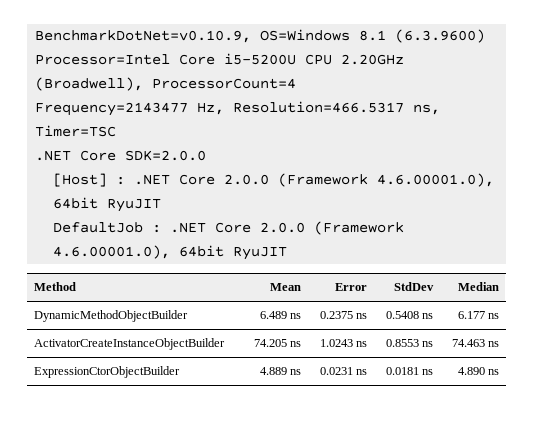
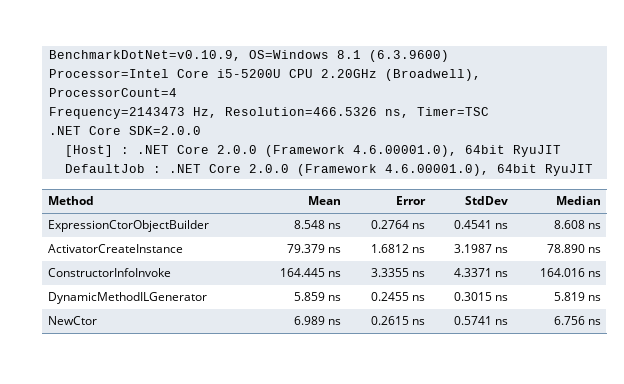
[35,101,405,116] Frequency=2143477 Hz, Resolution=466.5317 -> [48,107,377,119] Frequency=2143473 Hz, Resolution=466.5326
[33,310,188,322] [260,311,302,319] [320,311,368,319] [386,311,434,319] [458,311,500,319] [33,338,225,350] [254,339,302,347] [320,339,368,347] [386,339,434,347] [452,339,500,347] [33,366,180,378] [260,367,302,375] [320,367,368,375] [386,367,434,375] [458,367,500,375] DynamicMethodObjectBuilder | 6.489 ns | 0.2375 ns | 0.5408 ns | 6.177 ns // ActivatorCreateInstanceObjectBuilder | 74.205 ns | 1.0243 ns | 0.8553 ns | 74.463 ns // ExpressionCtorObjectBuilder | 4.889 ns | 0.0231 ns | 0.0181 ns | 4.890 ns -> [48,220,210,232] [293,220,341,229] [370,220,425,229] [453,220,508,229] [553,220,601,229] [48,244,184,253] [286,244,341,253] [370,244,425,253] [453,244,508,253] [546,244,601,253] [48,268,172,277] [279,268,341,277] [370,268,425,277] [453,268,508,277] [539,268,601,277] [48,292,208,304] [293,292,341,301] [370,292,425,301] [453,292,508,301] [553,292,601,301] [48,316,98,325] [293,316,341,325] [370,316,425,325] [453,316,508,325] [553,316,601,325] ExpressionCtorObjectBuilder | 8.548 ns | 0.2764 ns | 0.4541 ns | 8.608 ns // ActivatorCreateInstance | 79.379 ns | 1.6812 ns | 3.1987 ns | 78.890 ns // ConstructorInfoInvoke | 164.445 ns | 3.3355 ns | 4.3371 ns | 164.016 ns // DynamicMethodILGenerator | 5.859 ns | 0.2455 ns | 0.3015 ns | 5.819 ns // NewCtor | 6.989 ns | 0.2615 ns | 0.5741 ns | 6.756 ns

